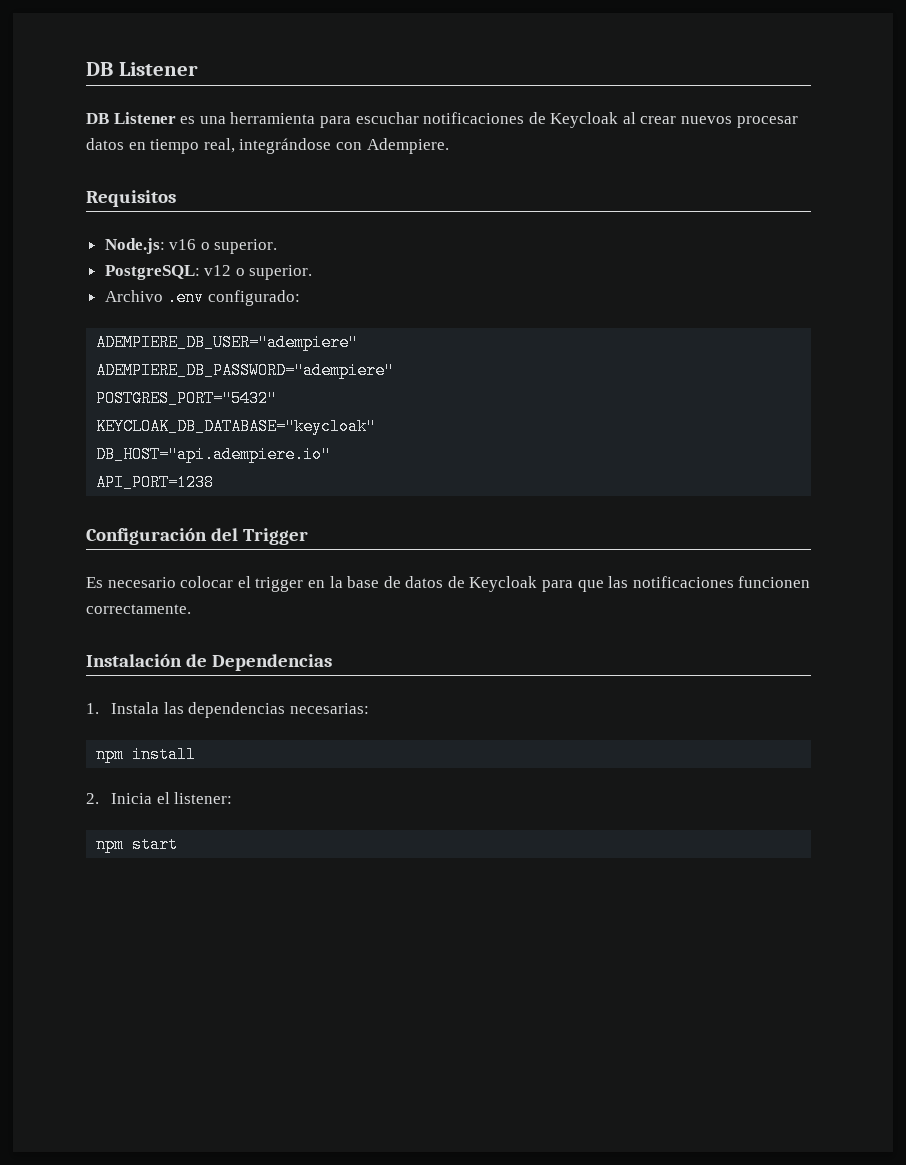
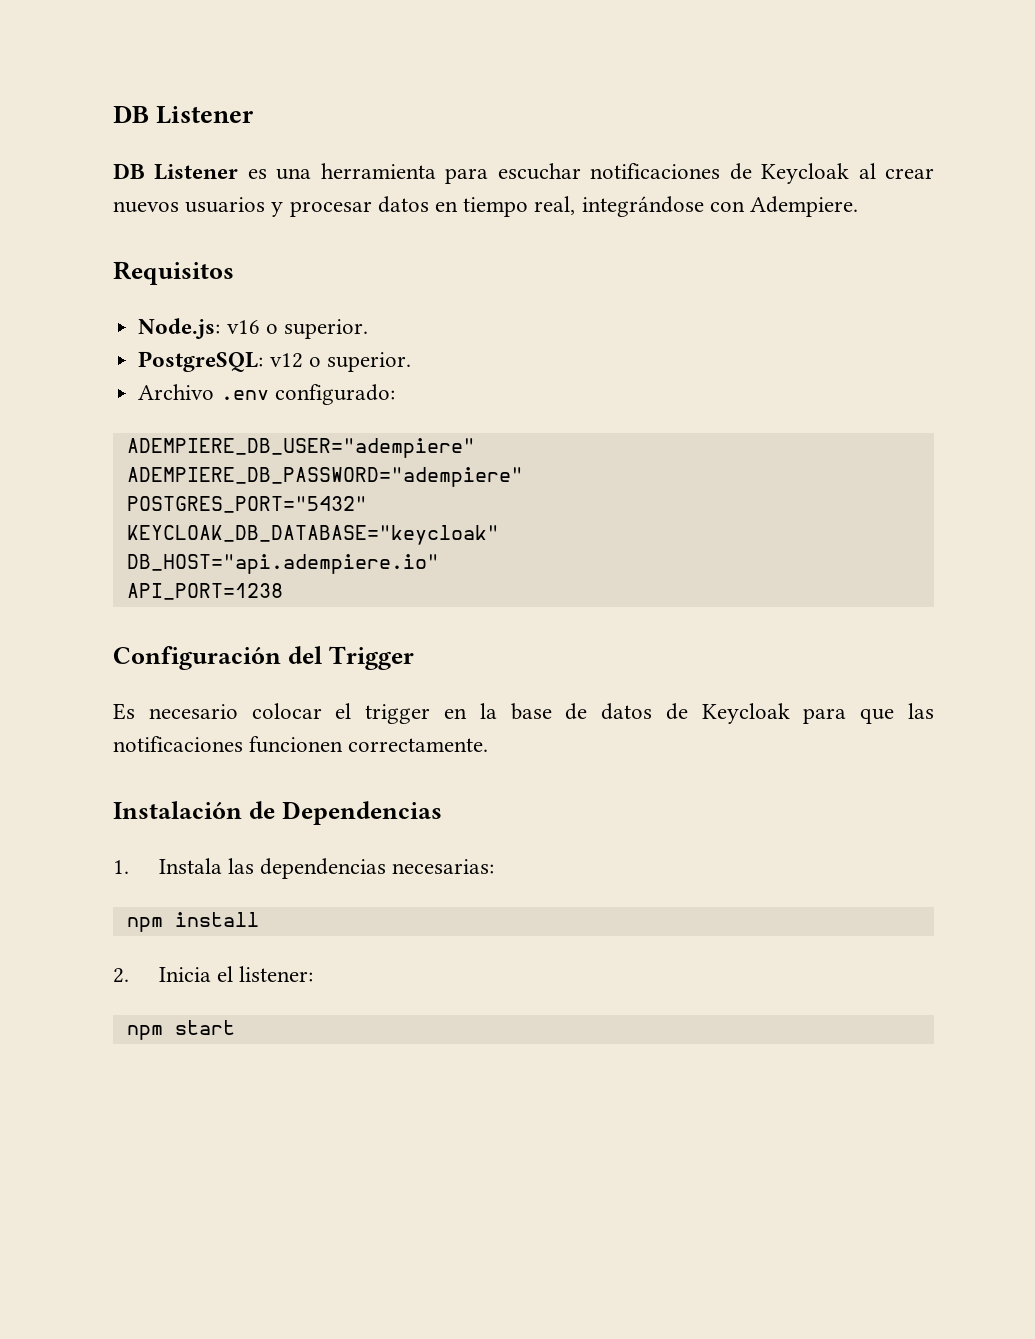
(733, 120) none -> [185,197,284,217] usuarios y

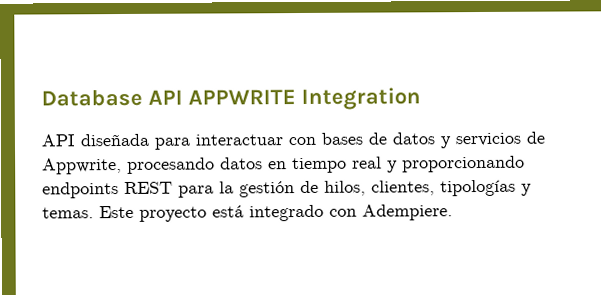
[113,105,255,124] [113,163,934,184] [113,196,859,217] [113,261,234,285] [138,318,368,339] [138,351,411,372] [138,384,395,405] [126,438,475,458] [126,467,523,487] [126,496,367,513] [126,525,499,545] [126,554,439,574] [126,583,283,600] [113,646,414,670] [113,703,935,724] [113,736,489,753] [113,801,442,825] [113,858,495,879] [126,912,259,932] [113,966,314,983] [126,1020,235,1040] DB Listener // DB Listener es una herramienta para escuchar notificaciones de Keycloak al crear nuevos usuarios y procesar datos en tiempo real, integrándose con Adempiere. // Requisitos // Node.js: v16 o superior. // PostgreSQL: v12 o superior. // Archivo .env configurado: // ADEMPIERE_DB_USER="adempiere" // ADEMPIERE_DB_PASSWORD="adempiere" // POSTGRES_PORT="5432" // KEYCLOAK_DB_DATABASE="keycloak" // DB_HOST="api.adempiere.io" // API_PORT=1238 // Configuración del Trigger // Es necesario colocar el trigger en la base de datos de Keycloak para que las notificaciones funcionen correctamente. // Instalación de Dependencias // 1. Instala las dependencias necesarias: // npm install // 2. Inicia el listener: // npm start -> [41,87,421,110] [41,131,545,150] [42,155,525,175] [42,179,532,199] [42,204,453,222] Database API APPWRITE Integration // API diseñada para interactuar con bases de datos y servicios de Appwrite, procesando datos en tiempo real y proporcionando endpoints REST para la gestión de hilos, clientes, tipologías y temas. Este proyecto está integrado con Adempiere.

